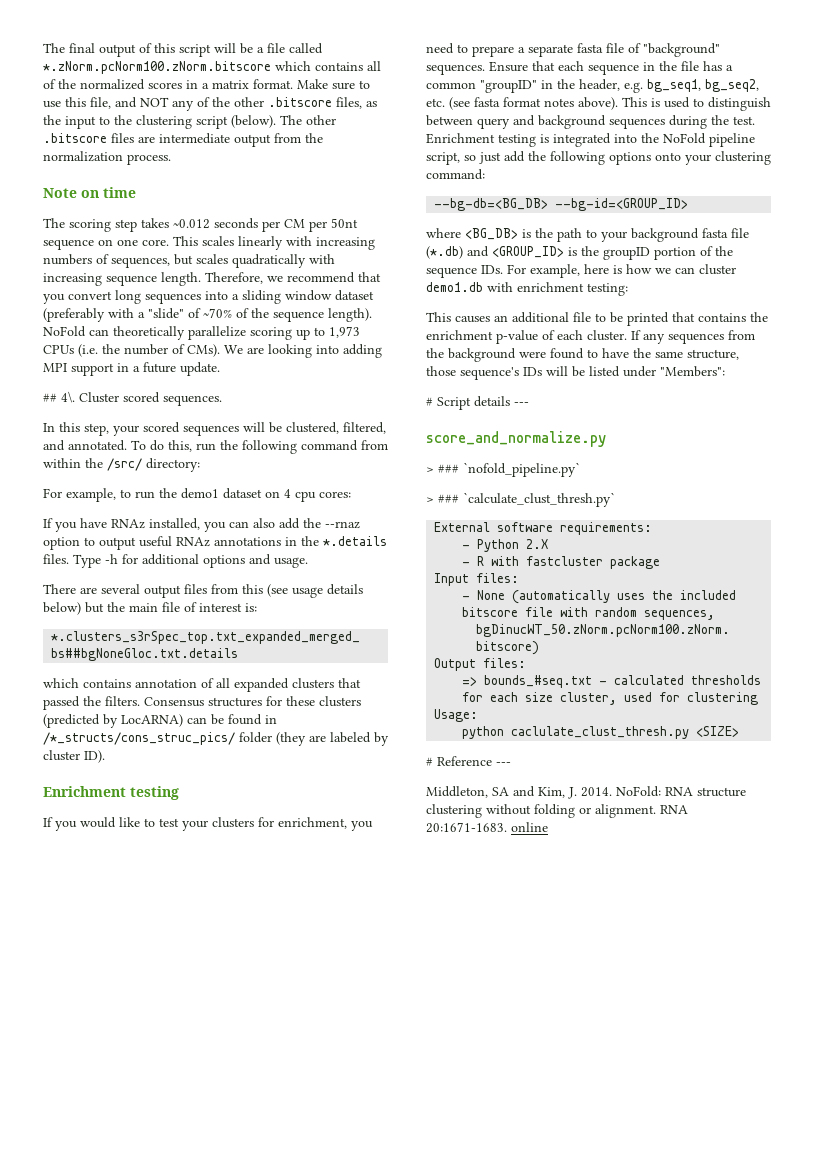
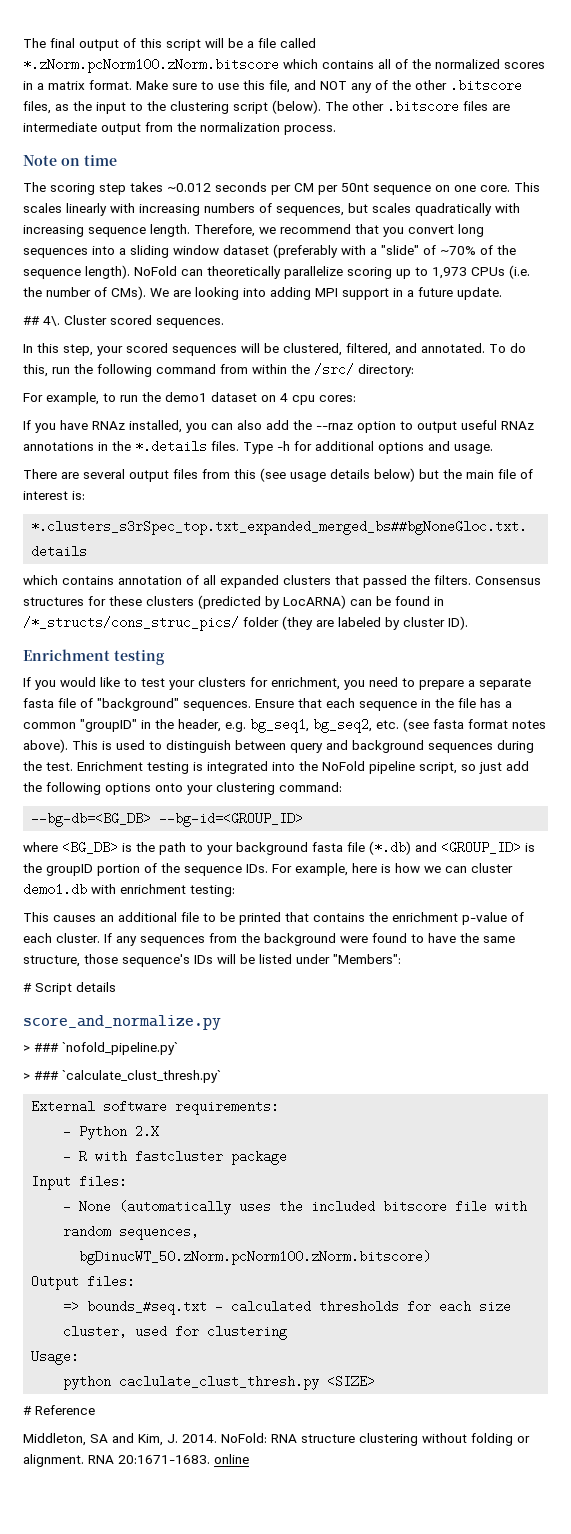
[514,402,529,406] --- -> (116, 987) none
[496,762,511,766] --- -> (95, 1410) none

